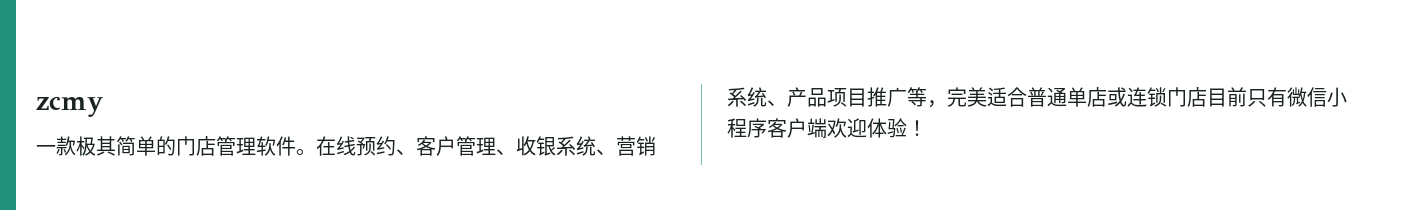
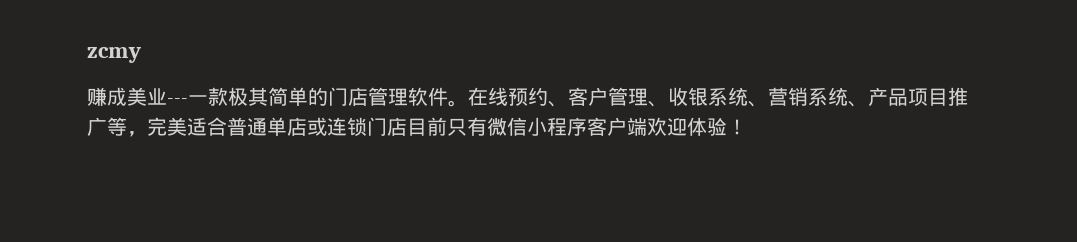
(103, 106) none -> [87,87,188,106] 赚成美业---

